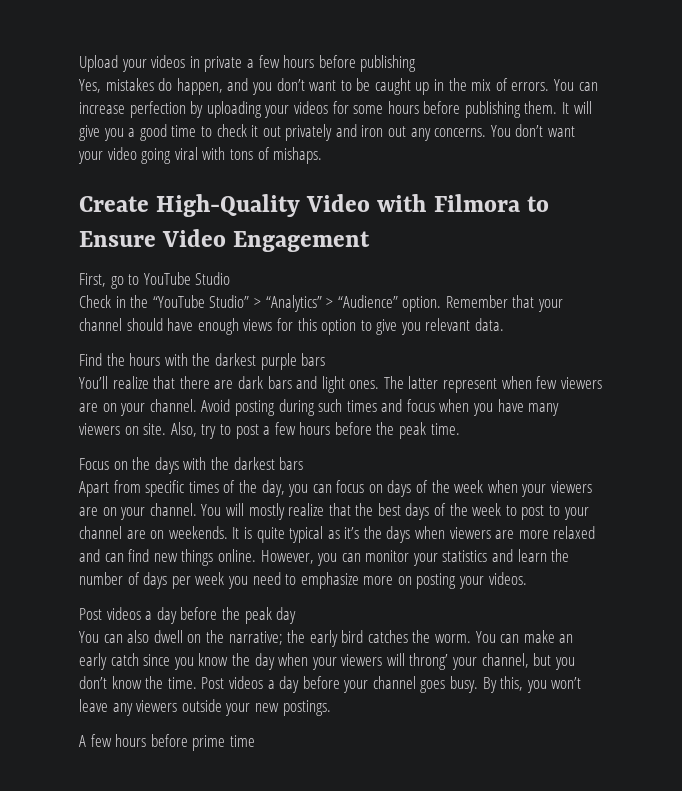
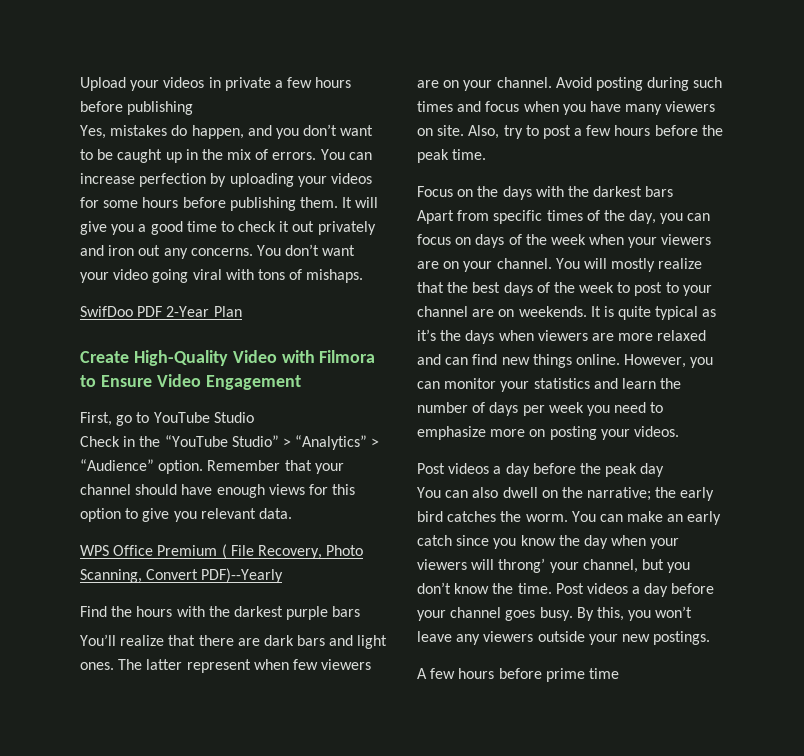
(323, 155) none -> [80,306,242,317] // SwifDoo PDF 2-Year Plan
(505, 324) none -> [80,544,364,559] [80,568,284,583] // WPS Office Premium ( File Recovery, Photo Scanning, Convert PDF)--Yearly

